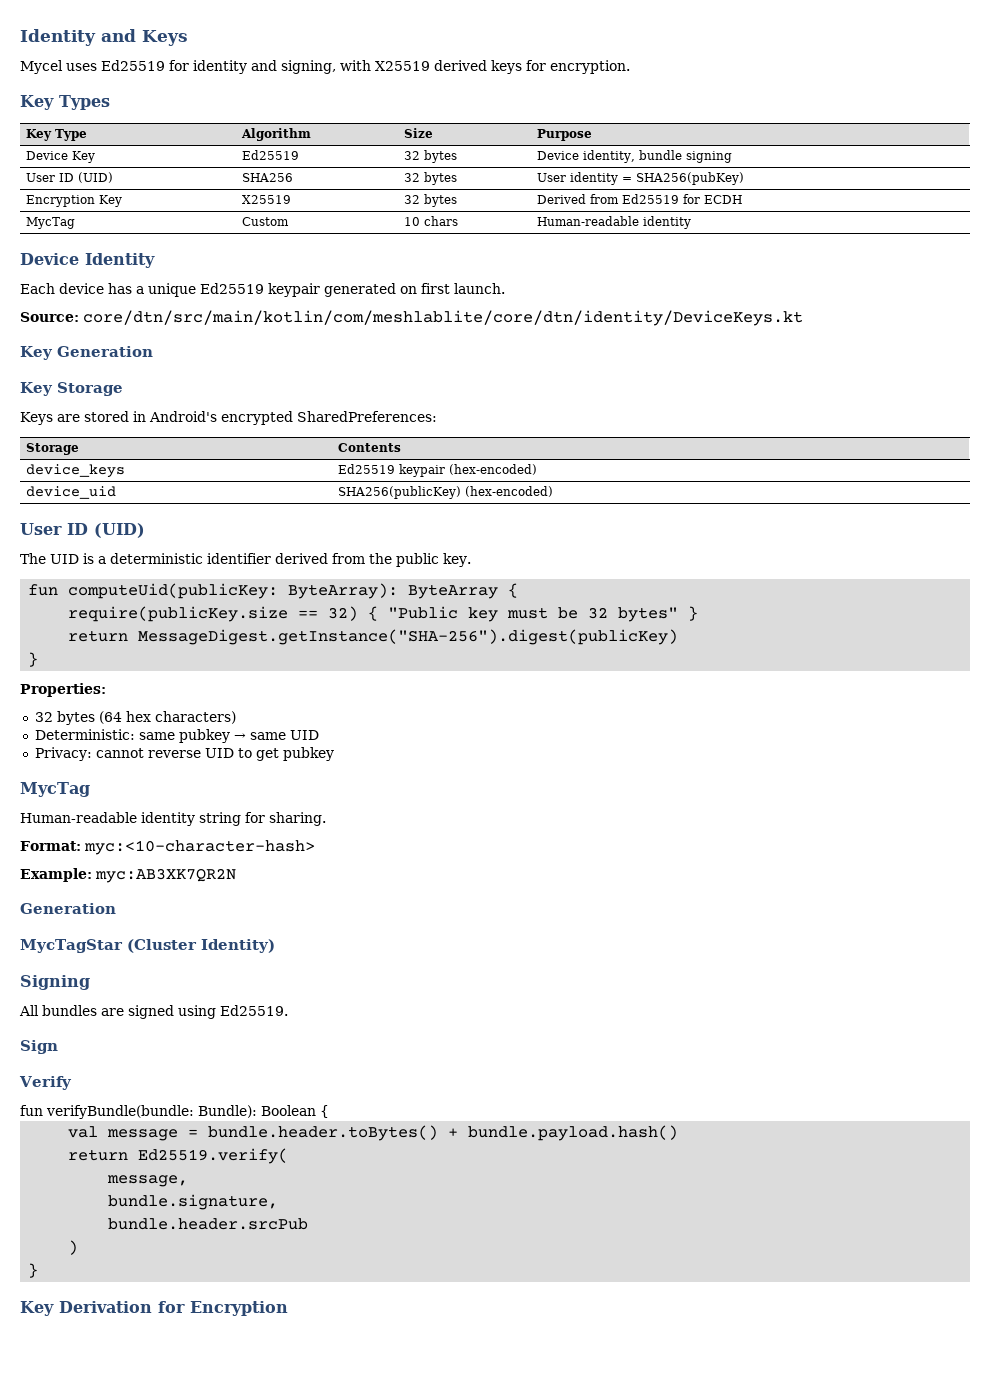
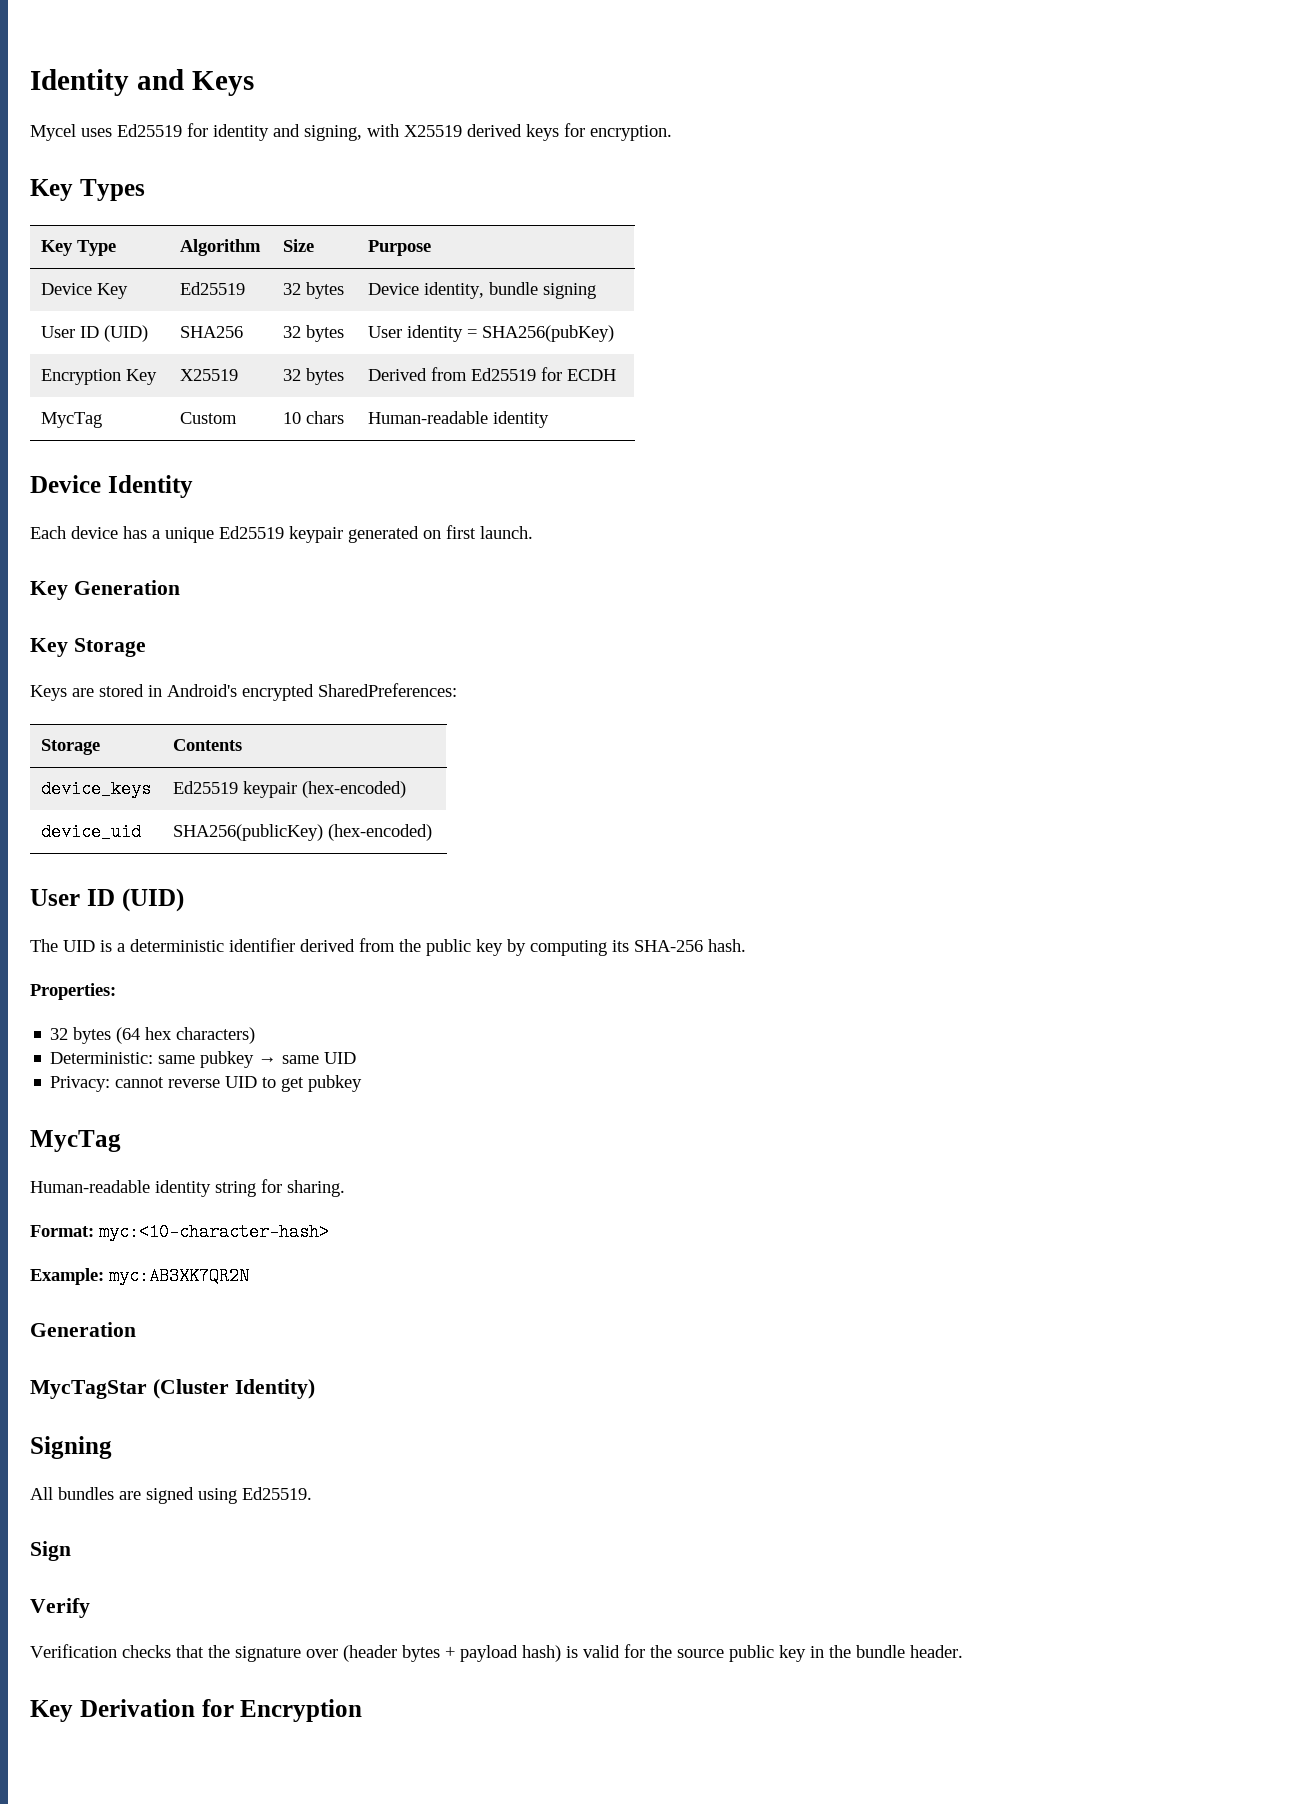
[20,310,803,326] // Source: core/dtn/src/main/kotlin/com/meshlablite/core/dtn/identity/DeviceKeys.kt -> (533, 532) none
[443,553,471,567] [28,583,519,599] [68,606,699,622] [68,629,679,645] [28,652,39,667] key. // fun computeUid(publicKey: ByteArray): ByteArray { // require(publicKey.size == 32) { "Public key must be 32 bytes" } // return MessageDigest.getInstance("SHA-256").digest(publicKey) // } -> [476,939,746,956] key by computing its SHA-256 hash.
[20,1105,329,1119] [68,1125,679,1141] [68,1148,289,1164] [107,1175,189,1187] [108,1194,279,1210] [108,1218,309,1230] [68,1240,79,1255] [28,1263,39,1278] fun verifyBundle(bundle: Bundle): Boolean { // val message = bundle.header.toBytes() + bundle.payload.hash() // return Ed25519.verify( // message, // bundle.signature, // bundle.header.srcPub // ) // } -> [30,1644,963,1662] Verification checks that the signature over (header bytes + payload hash) is valid for the source public key in the bundle header.

